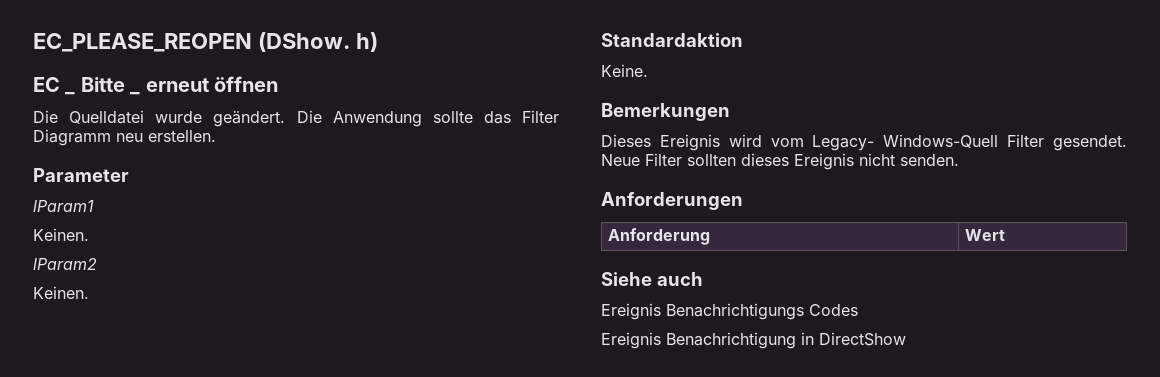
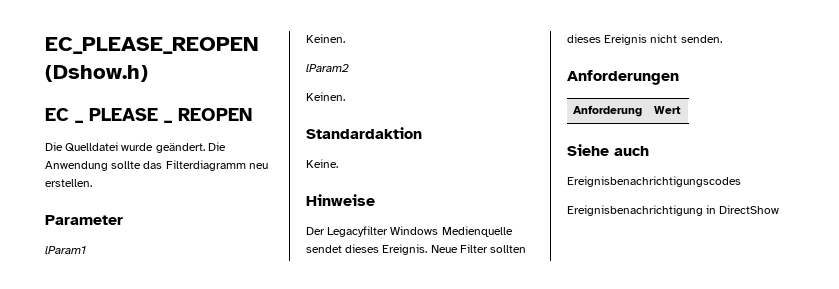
[257,32,378,52] (DShow. h) -> [45,65,148,82] (Dshow.h)
[80,77,125,92] [130,92,141,95] [145,76,278,92] Bitte _ erneut öffnen -> [89,108,252,123] PLEASE _ REOPEN
[522,110,559,123] [33,129,111,146] Filter Diagramm -> [165,160,246,171] Filterdiagramm
[601,103,730,121] [601,134,1127,151] Bemerkungen // Dieses Ereignis wird vom Legacy- Windows-Quell Filter gesendet. -> [306,194,375,206] [306,226,513,237] [306,244,428,255] Hinweise // Der Legacyfilter Windows Medienquelle sendet dieses Ereignis.
[601,303,858,320] [601,332,796,349] Ereignis Benachrichtigungs Codes // Ereignis Benachrichtigung -> [567,176,741,187] [567,205,703,216] Ereignisbenachrichtigungscodes // Ereignisbenachrichtigung

